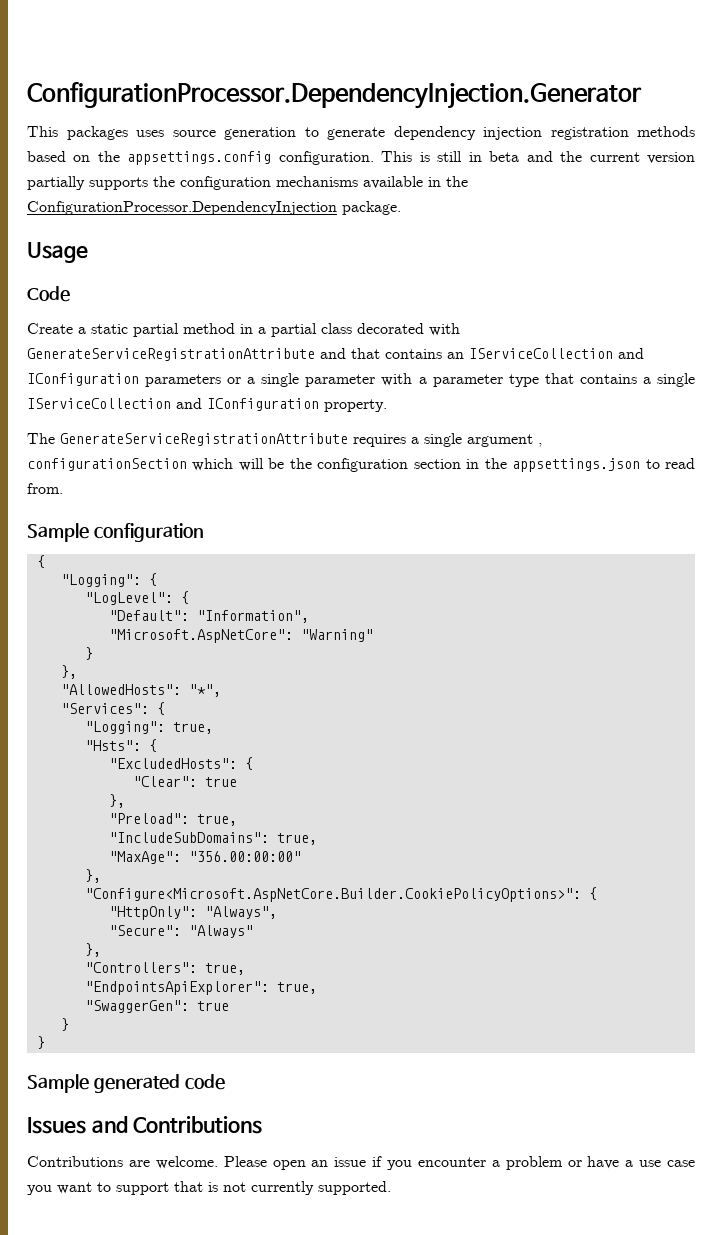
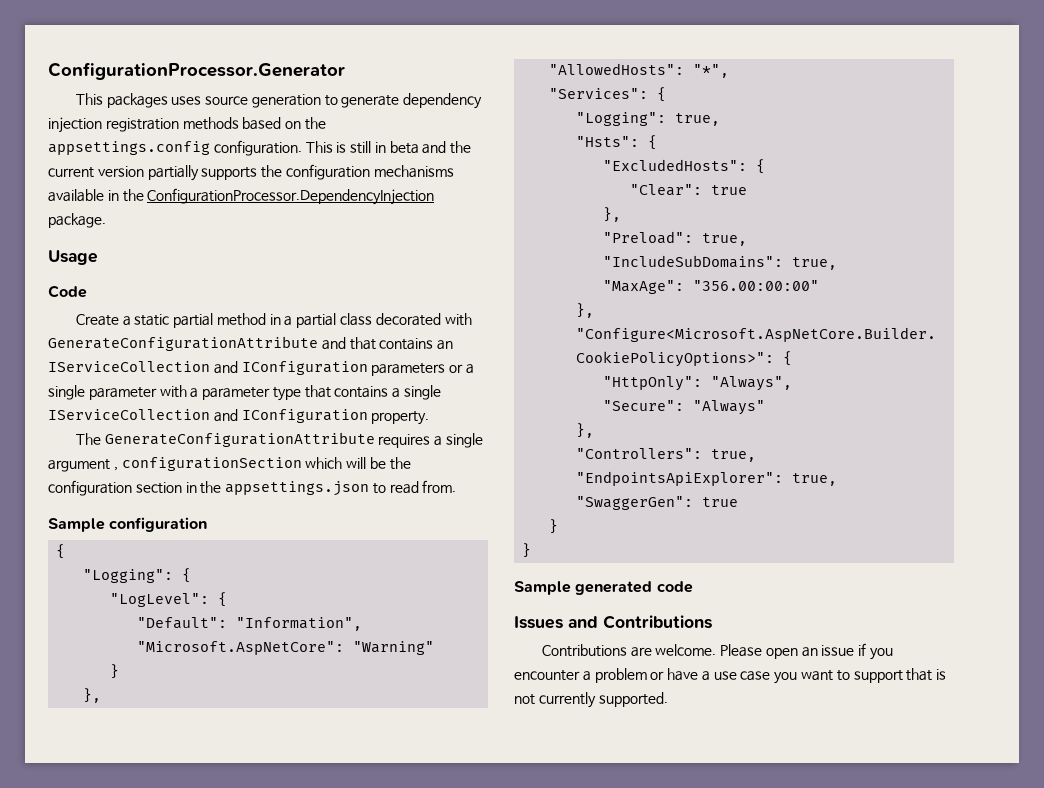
[27,82,642,109] ConfigurationProcessor.DependencyInjection.Generator -> [48,62,345,80] ConfigurationProcessor.Generator
[27,348,315,361] GenerateServiceRegistrationAttribute -> [48,336,318,351] GenerateConfigurationAttribute
[60,433,348,446] GenerateServiceRegistrationAttribute -> [104,432,375,447] GenerateConfigurationAttribute

